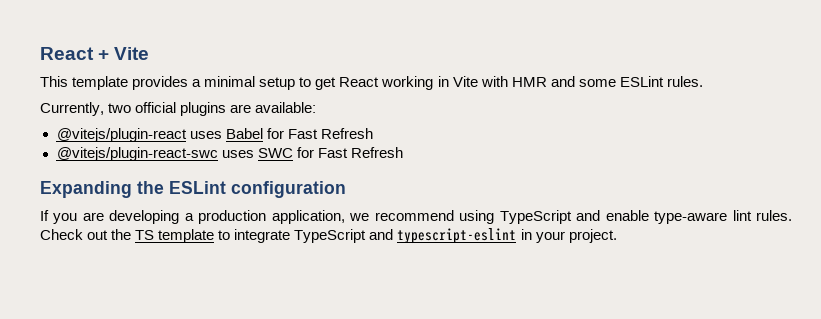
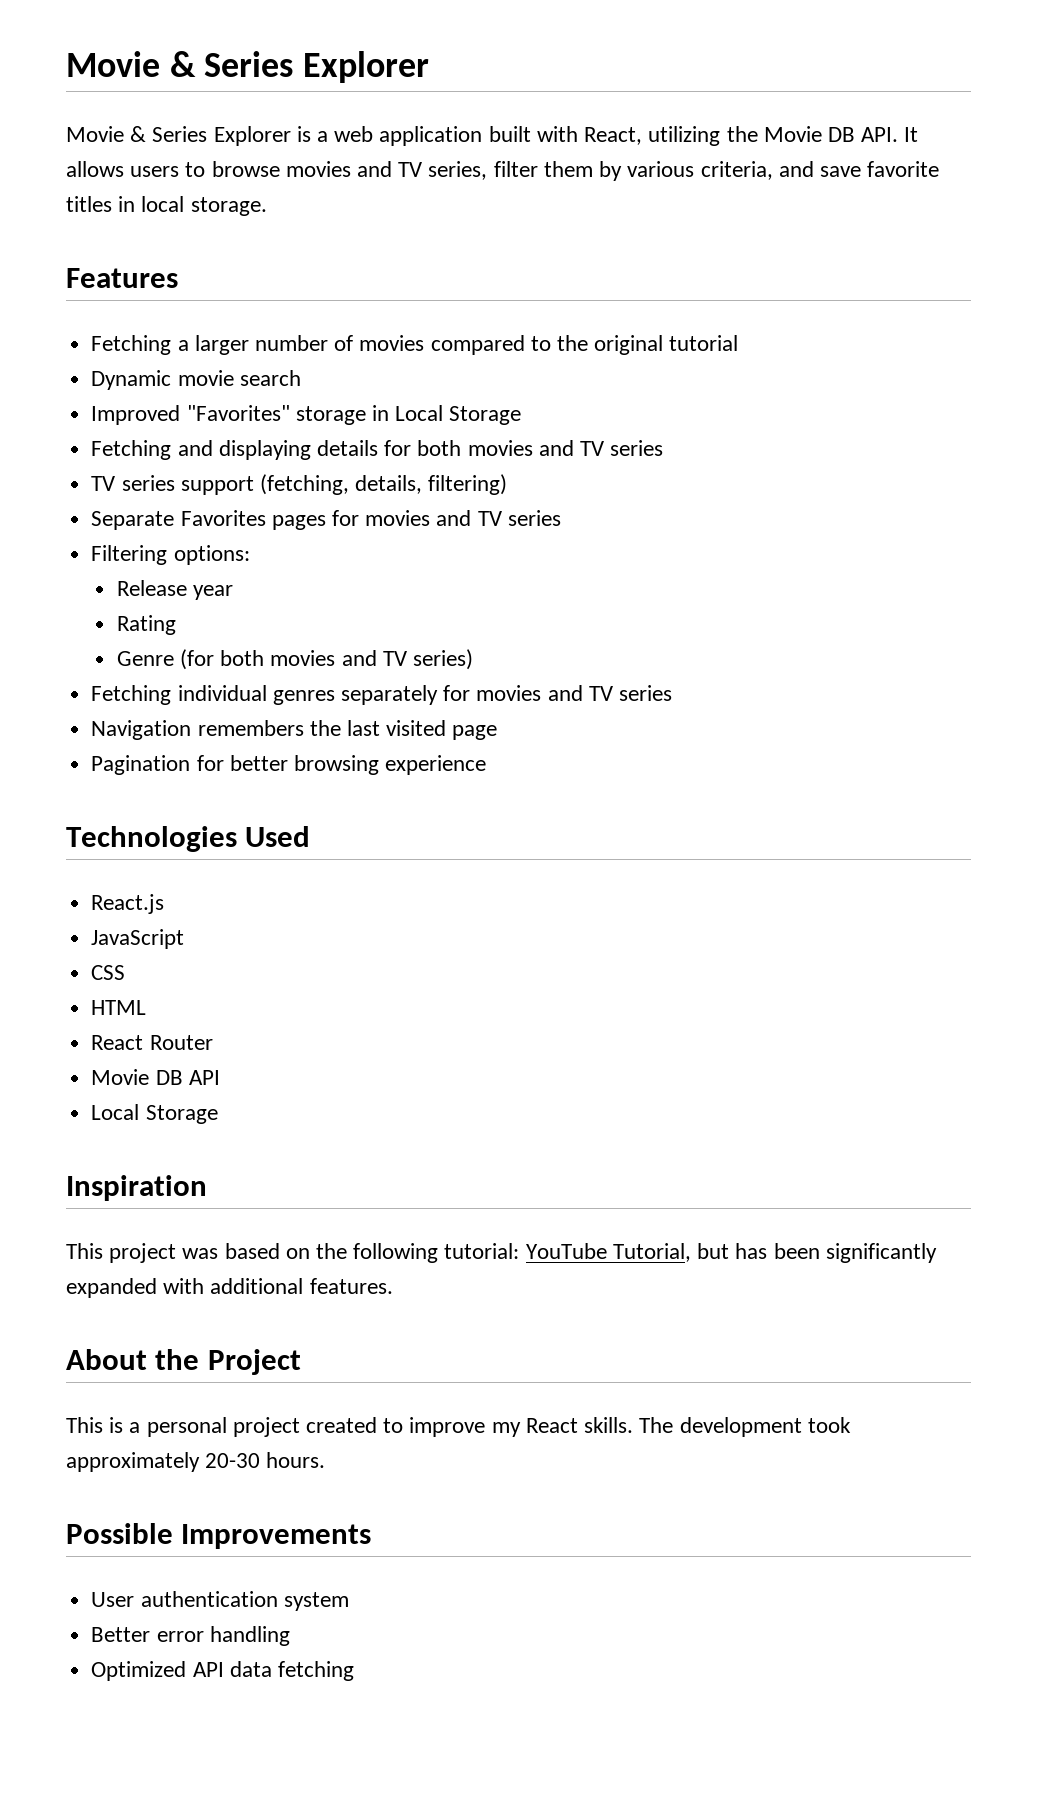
[40,47,150,60] [40,76,703,90] [40,102,317,116] [56,128,373,142] [56,147,403,161] [40,181,346,198] [40,210,792,224] [40,228,617,244] React + Vite // This template provides a minimal setup to get React working in Vite with HMR and some ESLint rules. // Currently, two official plugins are available: // @vitejs/plugin-react uses Babel for Fast Refresh // @vitejs/plugin-react-swc uses SWC for Fast Refresh // Expanding the ESLint configuration // If you are developing a production application, we recommend using TypeScript and enable type-aware lint rules. Check out the TS template to integrate TypeScript and typescript-eslint in your project. -> [66,51,430,83] [66,126,919,146] [66,161,940,181] [66,196,267,216] [66,268,178,288] [91,335,739,355] [91,370,301,390] [91,405,522,425] [91,440,664,460] [91,474,508,495] [91,510,561,530] [91,545,250,565] [116,580,233,600] [116,615,176,635] [116,649,474,670] [91,685,672,705] [91,720,498,740] [91,755,487,775] [66,826,311,852] [91,894,165,914] [91,929,185,949] [91,965,126,980] [91,1000,147,1015] [91,1035,213,1050] [91,1069,220,1085] [91,1104,218,1124] [66,1175,207,1201] [66,1243,937,1263] [66,1278,393,1298] [66,1349,301,1375] [66,1417,851,1437] [66,1452,326,1472] [66,1523,372,1549] [91,1591,349,1611] [91,1626,290,1646] [91,1661,354,1681] Movie & Series Explorer // Movie & Series Explorer is a web application built with React, utilizing the Movie DB API. It allows users to browse movies and TV series, filter them by various criteria, and save favorite titles in local storage. // Features // Fetching a larger number of movies compared to the original tutorial // Dynamic movie search // Improved "Favorites" storage in Local Storage // Fetching and displaying details for both movies and TV series // TV series support (fetching, details, filtering) // Separate Favorites pages for movies and TV series // Filtering options: // Release year // Rating // Genre (for both movies and TV series) // Fetching individual genres separately for movies and TV series // Navigation remembers the last visited page // Pagination for better browsing experience // Technologies Used // React.js // JavaScript // CSS // HTML // React Router // Movie DB API // Local Storage // Inspiration // This project was based on the following tutorial: YouTube Tutorial, but has been significantly expanded with additional features. // About the Project // This is a personal project created to improve my React skills. The development took approximately 20-30 hours. // Possible Improvements // User authentication system // Better error handling // Optimized API data fetching

